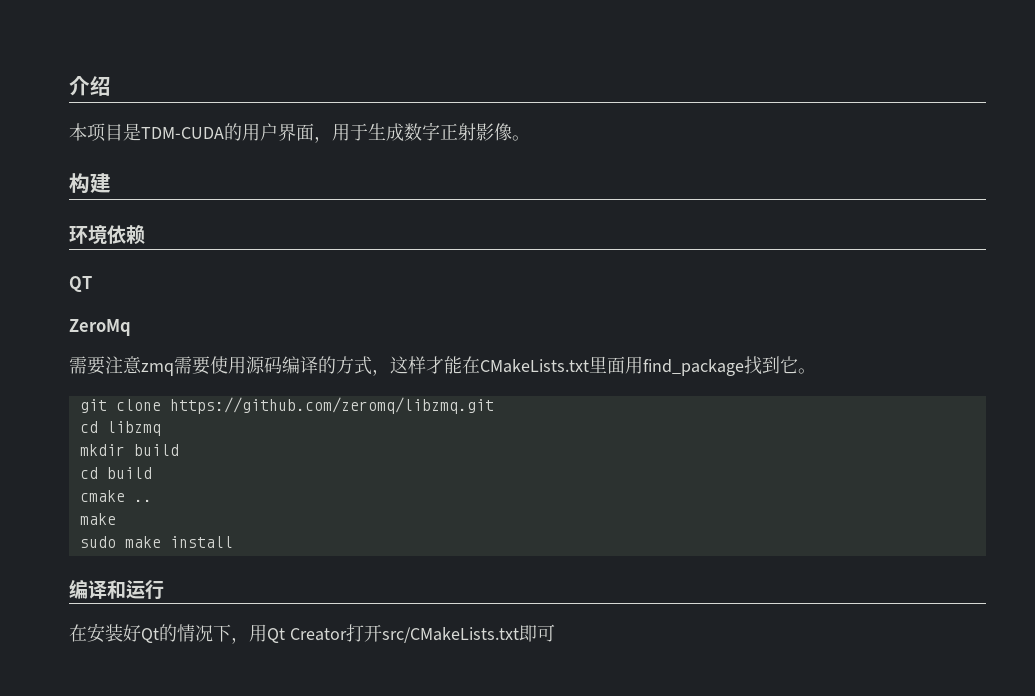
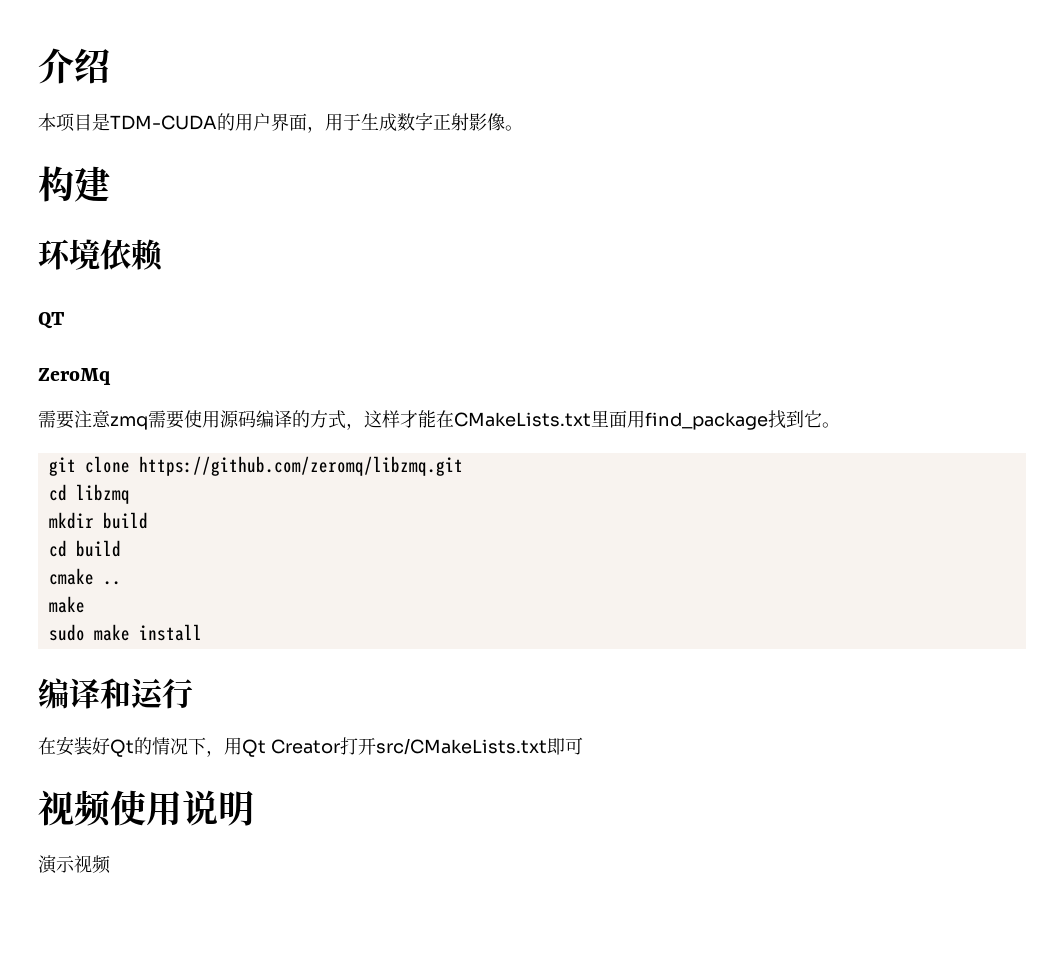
(555, 633) none -> [38,790,254,828] [38,855,111,874] // 视频使用说明 // 演示视频

